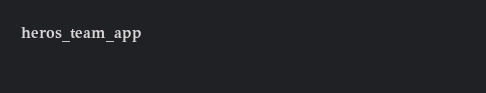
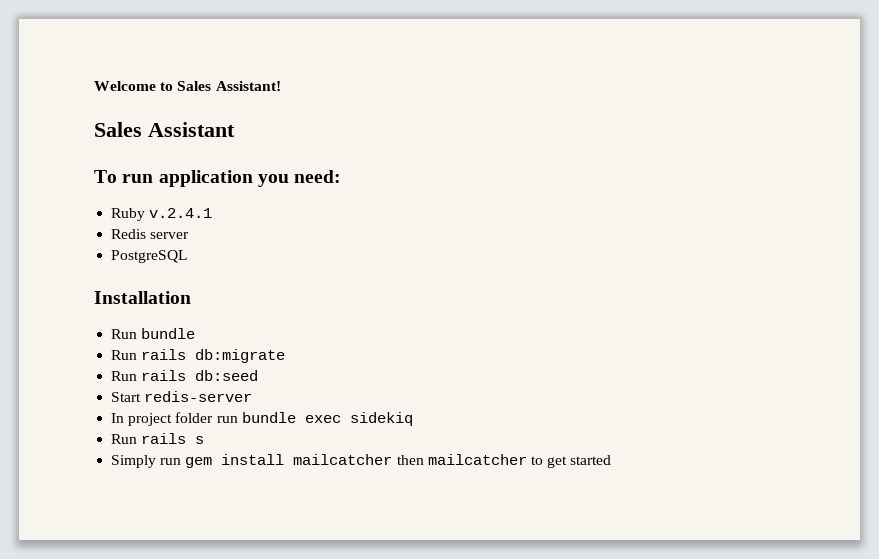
[21,27,142,42] heros_team_app -> [94,81,281,91] [94,122,235,137] [94,170,342,187] [111,208,213,221] [111,229,190,239] [111,250,188,263] [94,291,191,304] [111,328,196,339] [111,349,286,363] [111,370,259,381] [111,391,253,402] [111,412,413,426] [111,433,205,444] [111,454,612,468] Welcome to Sales Assistant! // Sales Assistant // To run application you need: // Ruby v.2.4.1 // Redis server // PostgreSQL // Installation // Run bundle // Run rails db:migrate // Run rails db:seed // Start redis-server // In project folder run bundle exec sidekiq // Run rails s // Simply run gem install mailcatcher then mailcatcher to get started

